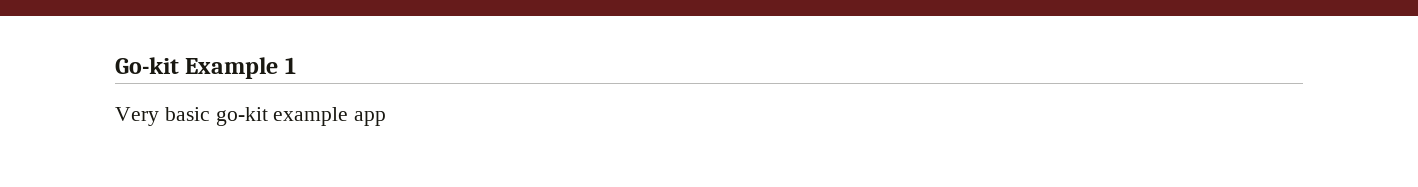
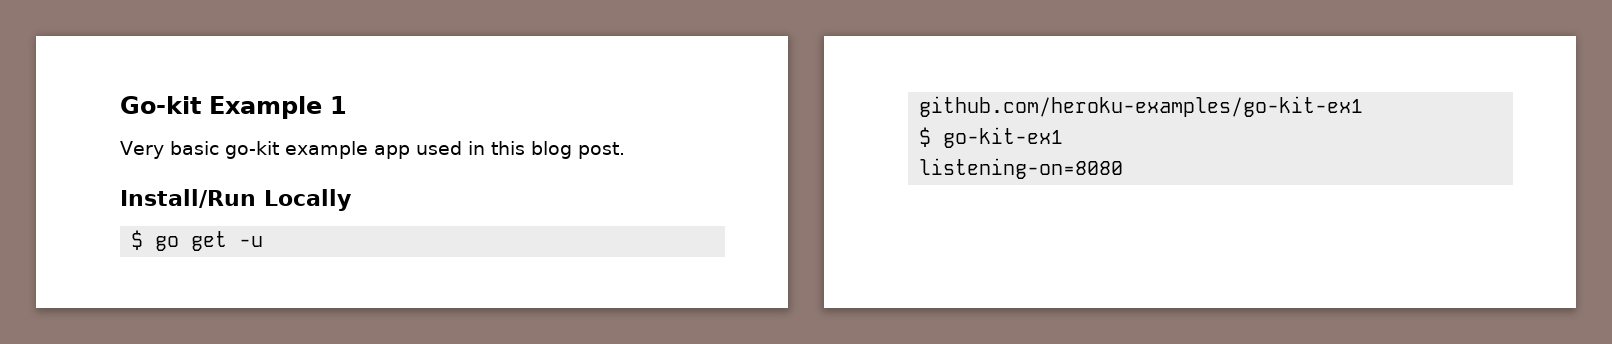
(387, 118) none -> [415,141,625,159] [120,189,351,211] [131,230,264,251] [919,96,1364,117] [919,127,1064,148] [919,158,1124,179] used in this blog post. // Install/Run Locally // $ go get -u github.com/heroku-examples/go-kit-ex1 // $ go-kit-ex1 // listening-on=8080

